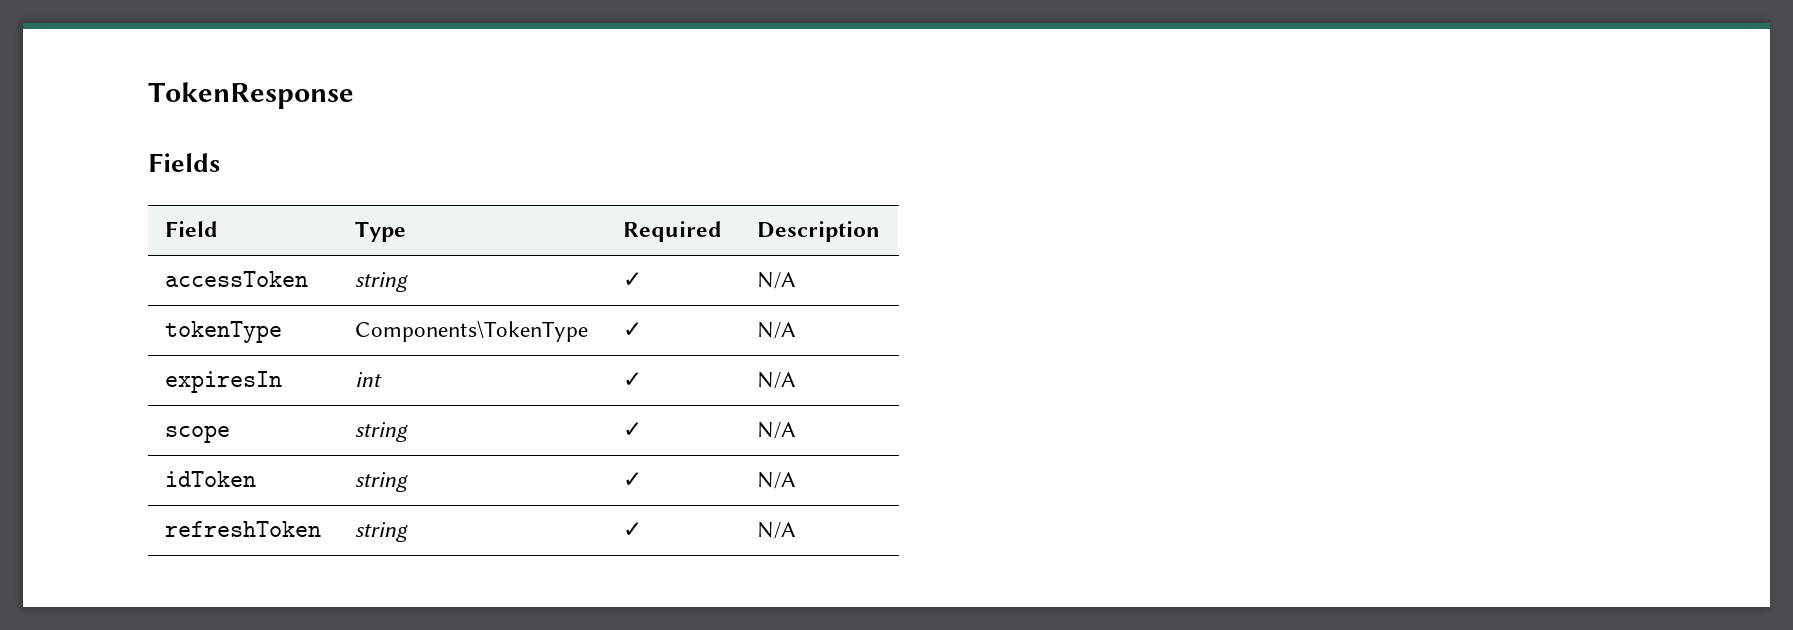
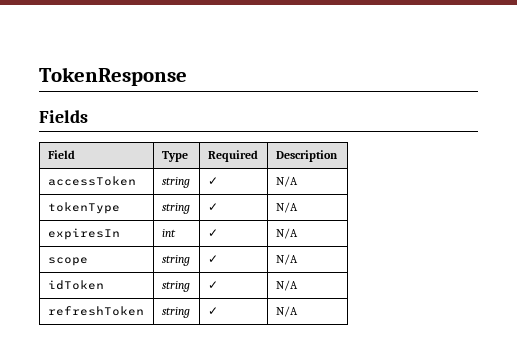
[354,320,588,342] Components\TokenType -> [161,203,190,214] string

